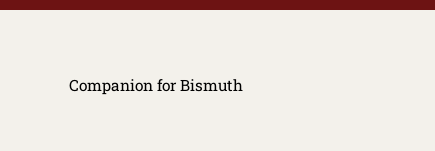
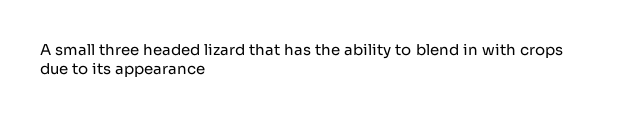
[69,79,244,95] Companion for Bismuth -> [40,43,563,59] [40,62,206,77] A small three headed lizard that has the ability to blend in with crops due to its appearance

